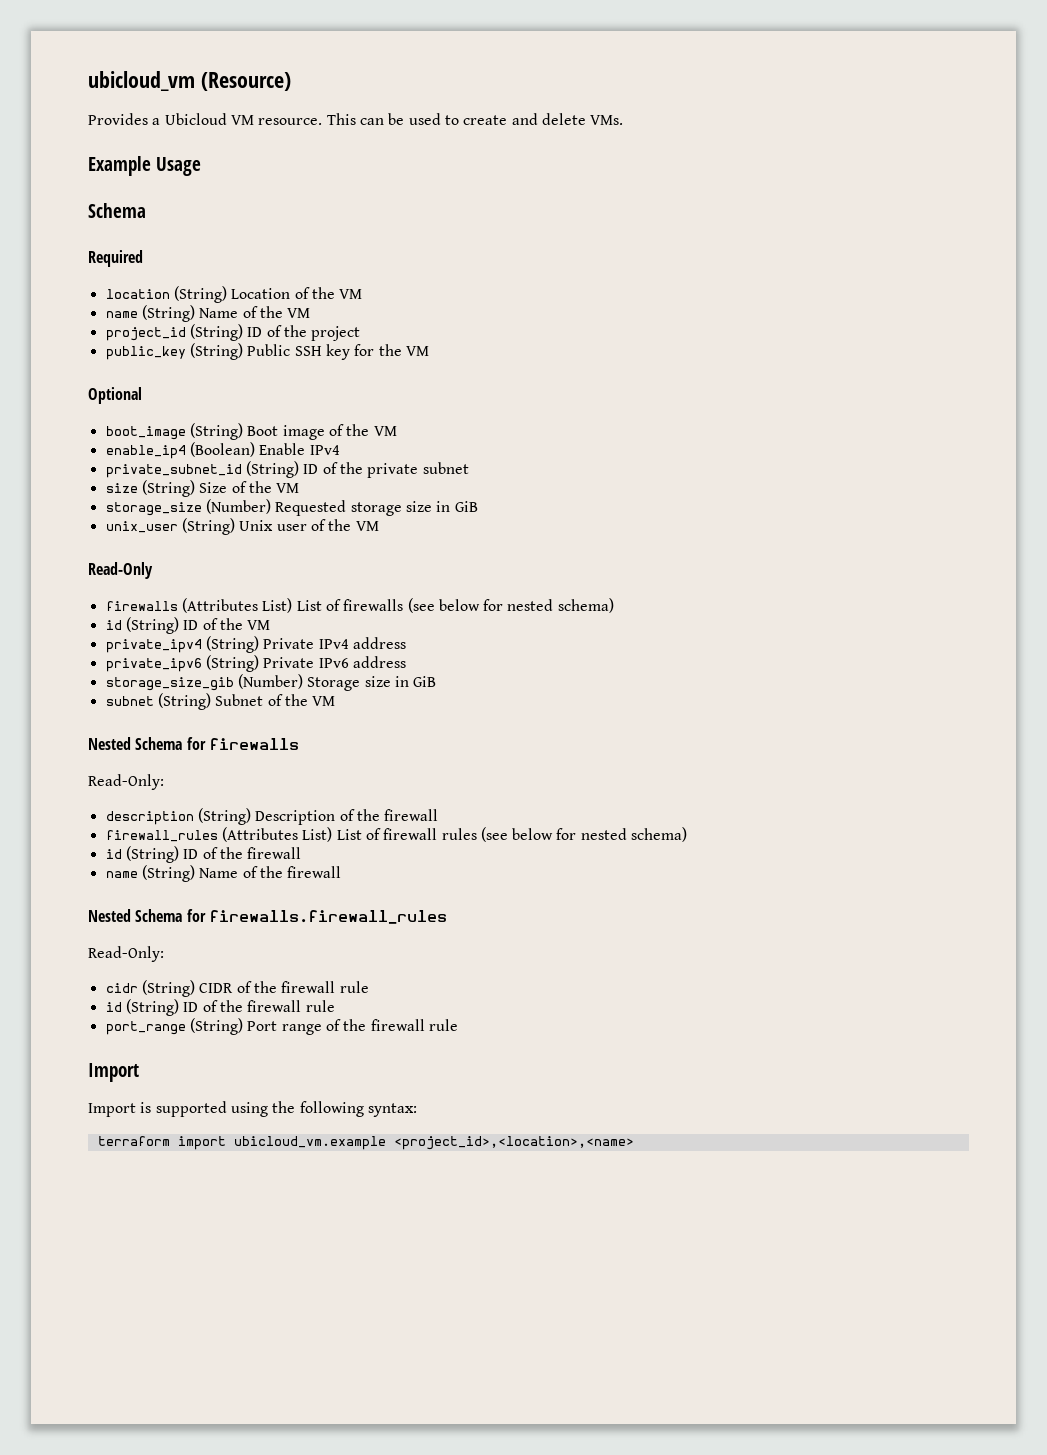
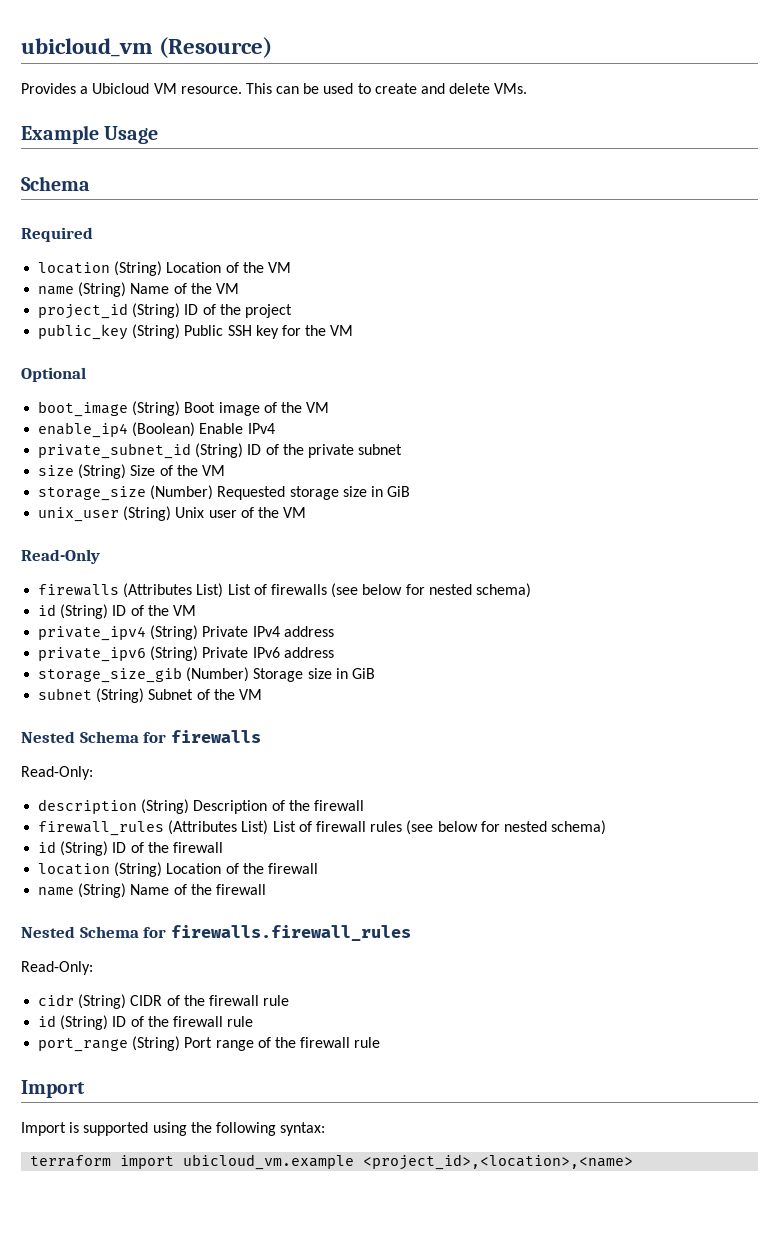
(302, 853) none -> [38,862,318,877] // location (String) Location of the firewall

